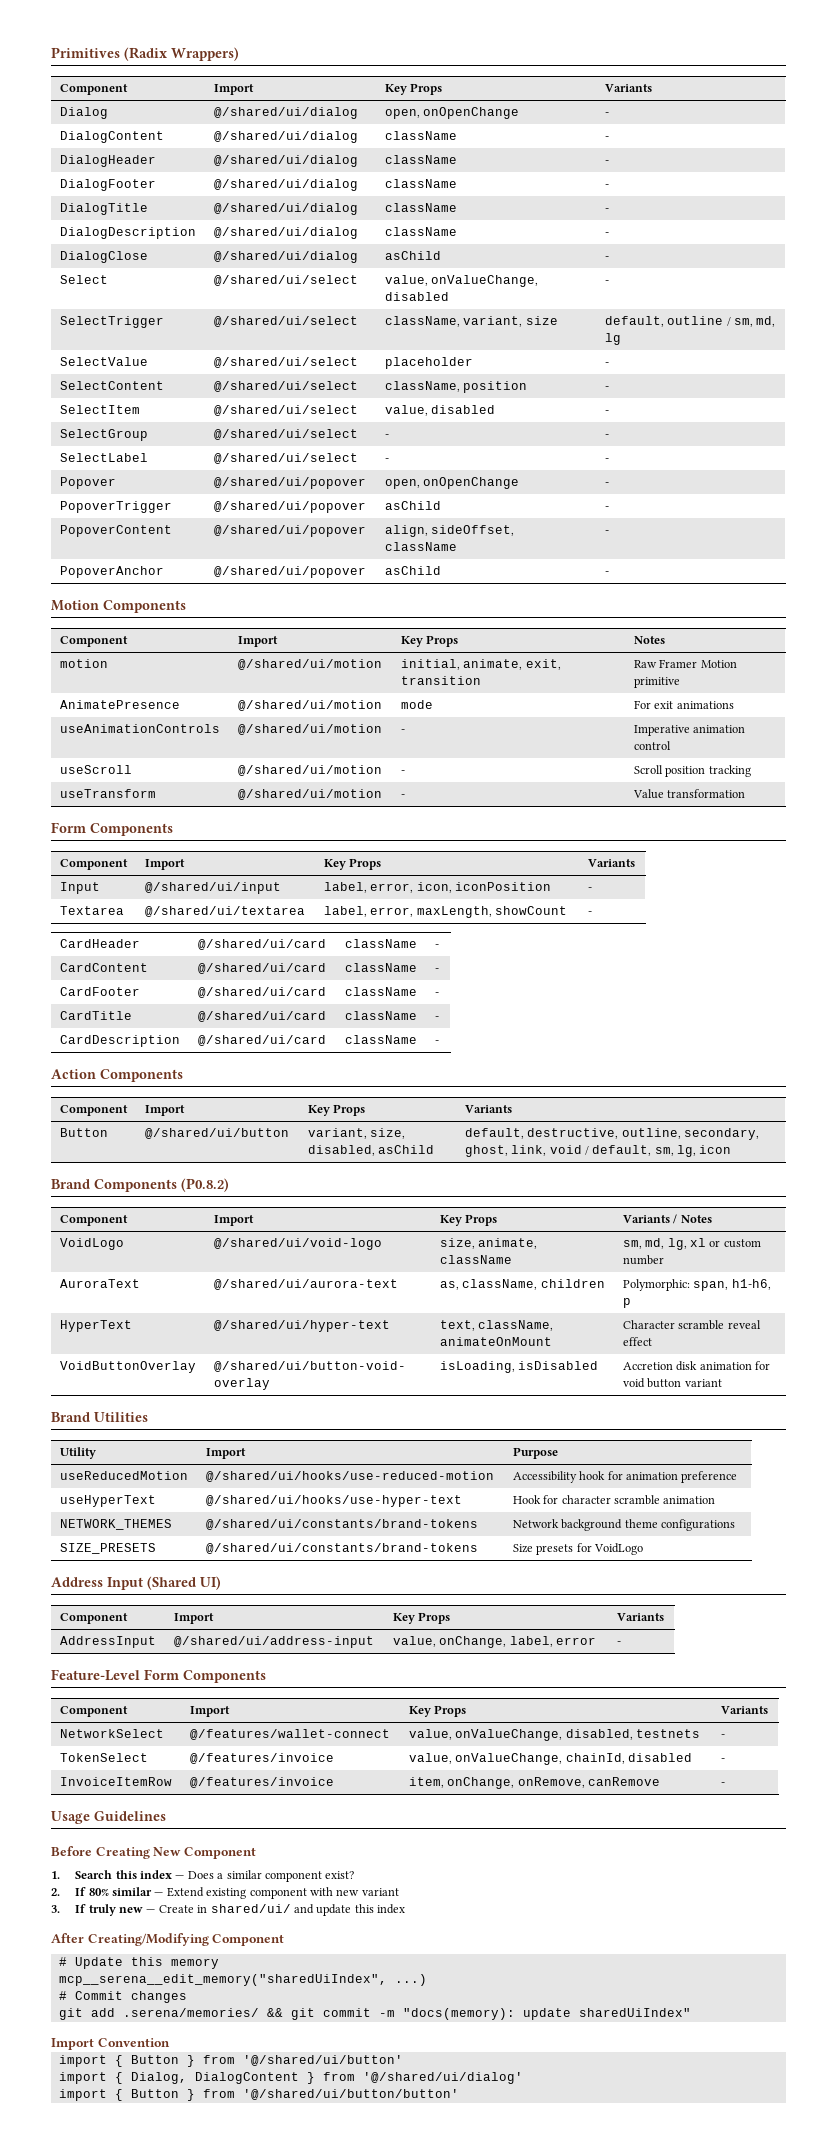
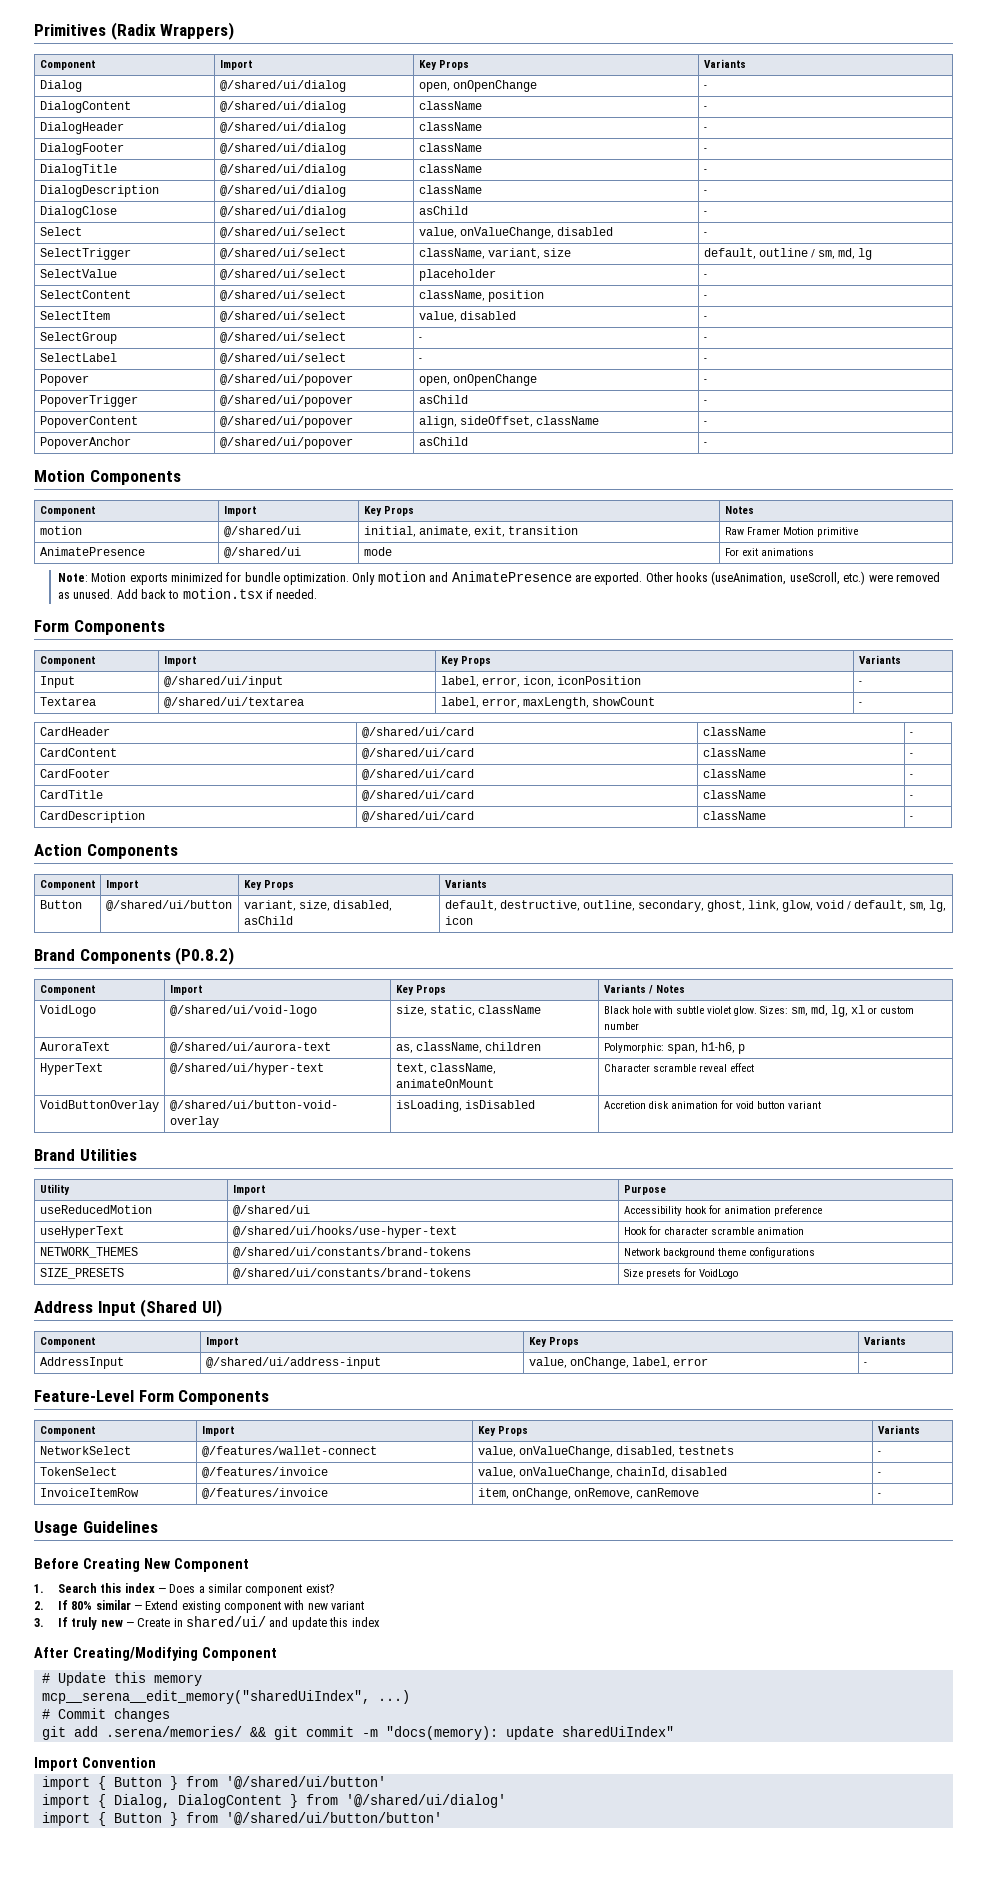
[237,659,382,670] @/shared/ui/motion -> [223,526,301,537] @/shared/ui
[237,700,382,711] @/shared/ui/motion -> [223,547,301,558] @/shared/ui
[59,724,220,733] [237,724,382,735] [400,729,405,733] [633,725,746,736] [633,741,671,750] [59,765,132,774] [237,765,382,776] [400,770,405,774] [633,765,751,777] [59,789,156,798] [237,789,382,800] [400,794,405,798] [632,789,746,799] // useAnimationControls | @/shared/ui/motion | - | Imperative animation control // useScroll | @/shared/ui/motion | - | Scroll position tracking // useTransform | @/shared/ui/motion | - | Value transformation -> [57,571,940,585] [57,588,318,599] // Note: Motion exports minimized for bundle optimization. Only motion and AnimatePresence are exported. Other hooks (useAnimation, useScroll, etc.) were removed as unused. Add back to motion.tsx if needed.
(547, 1150) none -> [781,900,813,912] glow,
[478,1238,538,1249] [439,1255,512,1264] animate, className | -> [429,1005,541,1016] [603,1006,788,1016] static, className | Black hole with subtle violet glow. Sizes:
[205,1471,494,1482] @/shared/ui/hooks/use-reduced-motion -> [232,1205,310,1216] @/shared/ui

